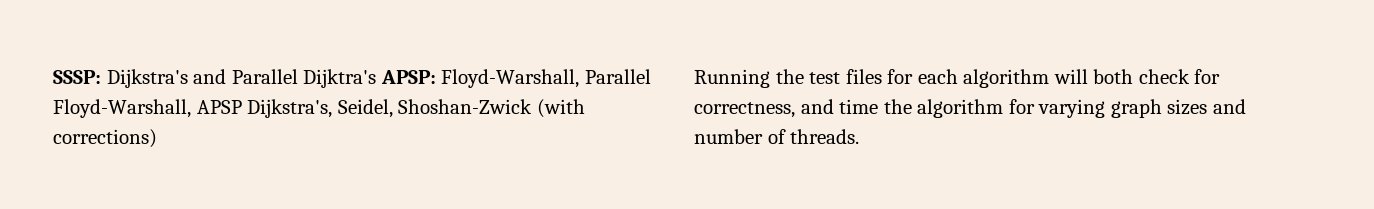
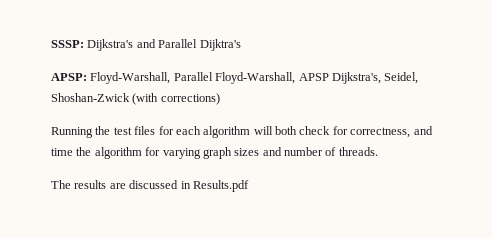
(377, 78) none -> (241, 45) //
(860, 136) none -> [51,180,249,192] // The results are discussed in Results.pdf

